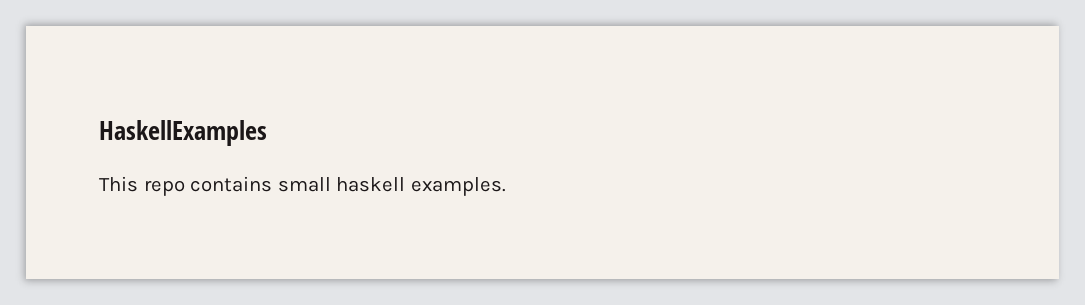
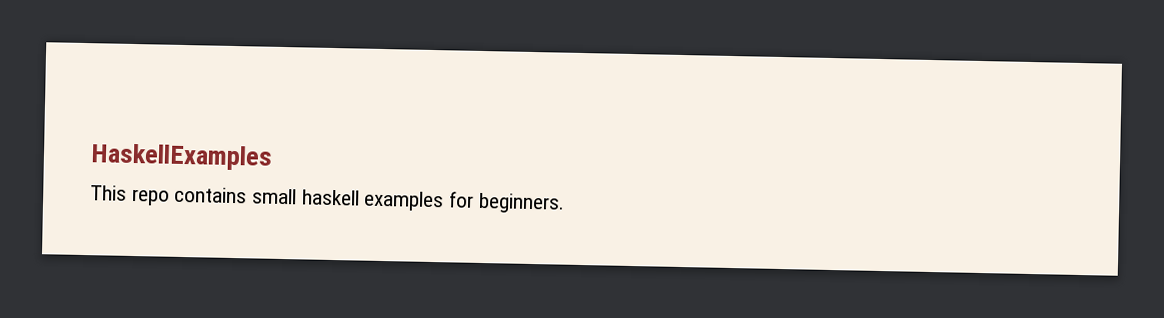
[410,177,506,196] examples. -> [363,190,565,214] examples for beginners.

